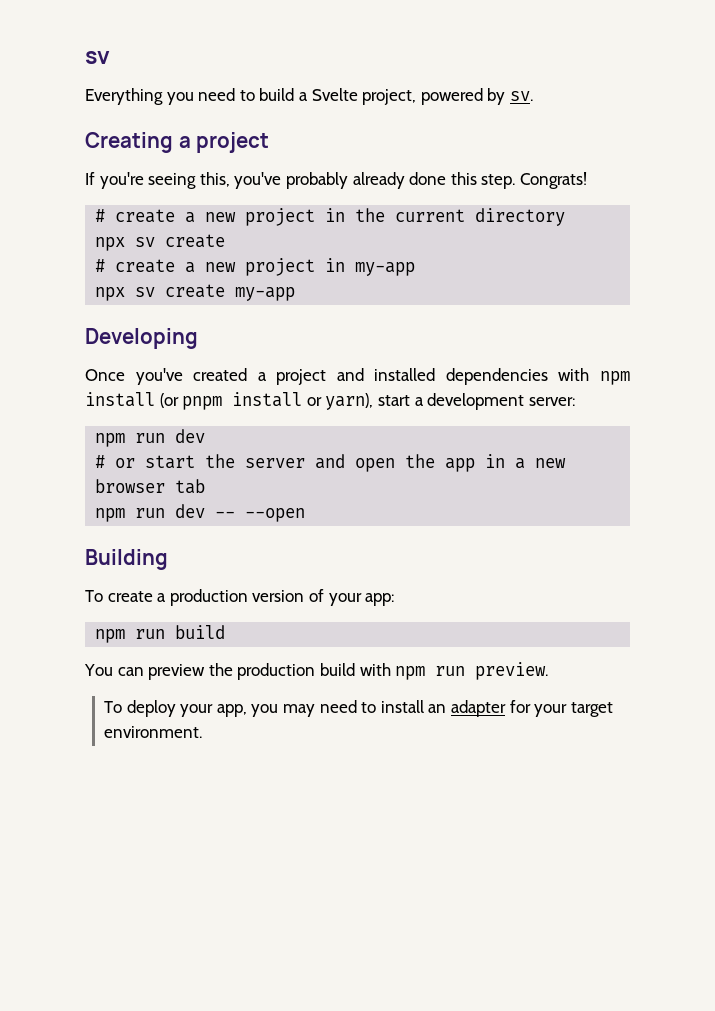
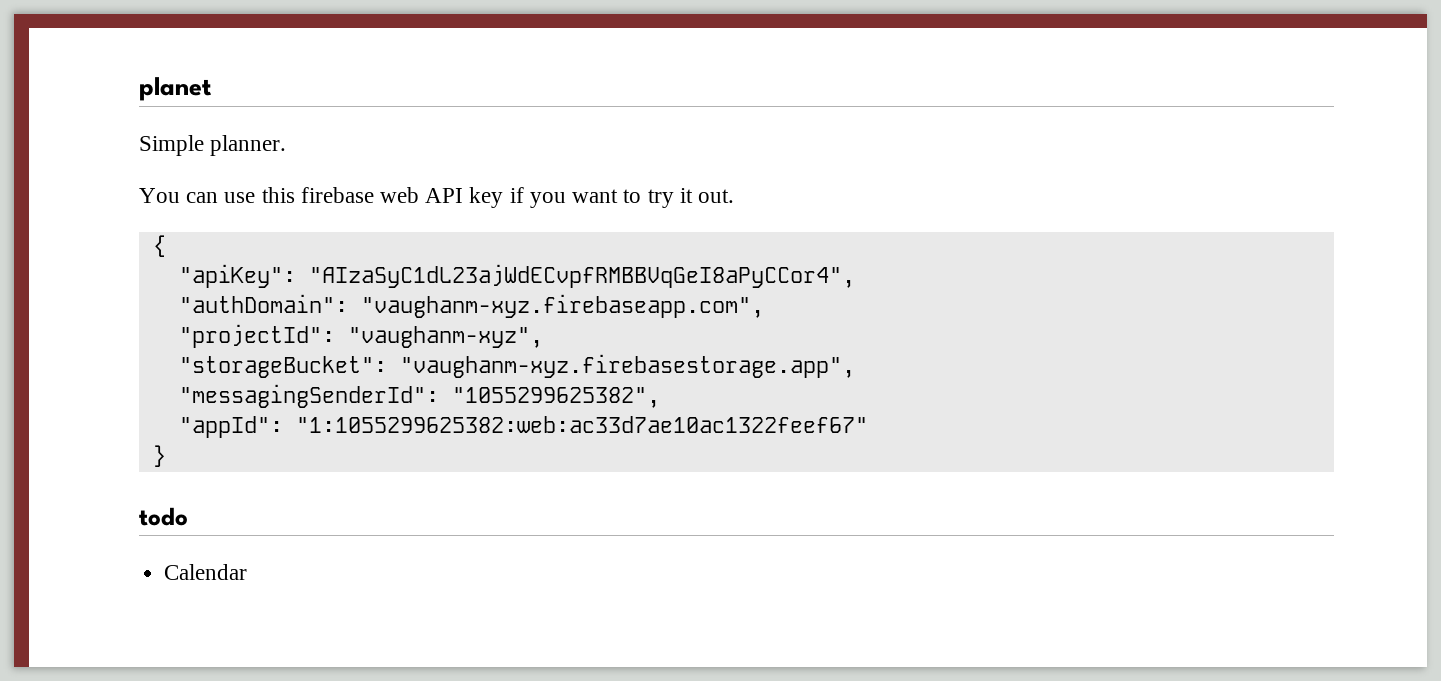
[85,51,110,64] [85,88,533,105] [85,132,270,153] [85,172,587,189] [95,208,566,226] [95,234,226,251] [95,258,416,276] [95,284,296,301] [85,328,198,349] [85,368,630,385] [85,392,575,410] [95,429,206,447] [95,454,567,472] [95,479,206,494] [95,504,306,522] [85,549,168,570] [85,589,395,606] [95,625,226,643] [84,662,549,680] [104,700,613,717] [104,726,203,738] sv // Everything you need to build a Svelte project, powered by sv. // Creating a project // If you're seeing this, you've probably already done this step. Congrats! // # create a new project in the current directory // npx sv create // # create a new project in my-app // npx sv create my-app // Developing // Once you've created a project and installed dependencies with npm install (or pnpm install or yarn), start a development server: // npm run dev // # or start the server and open the app in a new browser tab // npm run dev -- --open // Building // To create a production version of your app: // npm run build // You can preview the production build with npm run preview. // To deploy your app, you may need to install an adapter for your target environment. -> [139,77,212,101] [139,135,287,156] [139,187,734,208] [152,235,166,257] [178,264,855,288] [178,294,764,318] [178,324,543,348] [178,354,855,378] [178,384,660,408] [178,416,868,438] [152,445,166,467] [139,507,188,526] [164,564,248,580] planet // Simple planner. // You can use this firebase web API key if you want to try it out. // { // "apiKey": "AIzaSyC1dL23ajWdECvpfRMBBVqGeI8aPyCCor4", // "authDomain": "vaughanm-xyz.firebaseapp.com", // "projectId": "vaughanm-xyz", // "storageBucket": "vaughanm-xyz.firebasestorage.app", // "messagingSenderId": "1055299625382", // "appId": "1:1055299625382:web:ac33d7ae10ac1322feef67" // } // todo // Calendar

